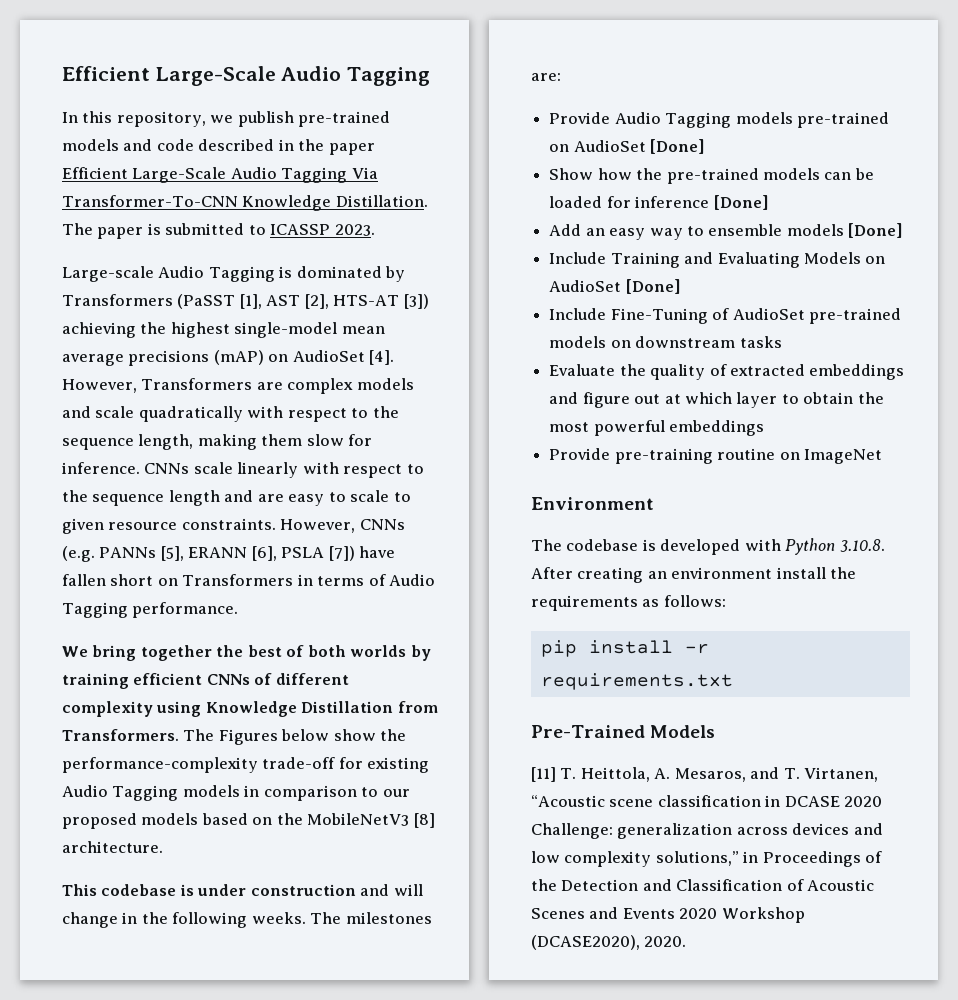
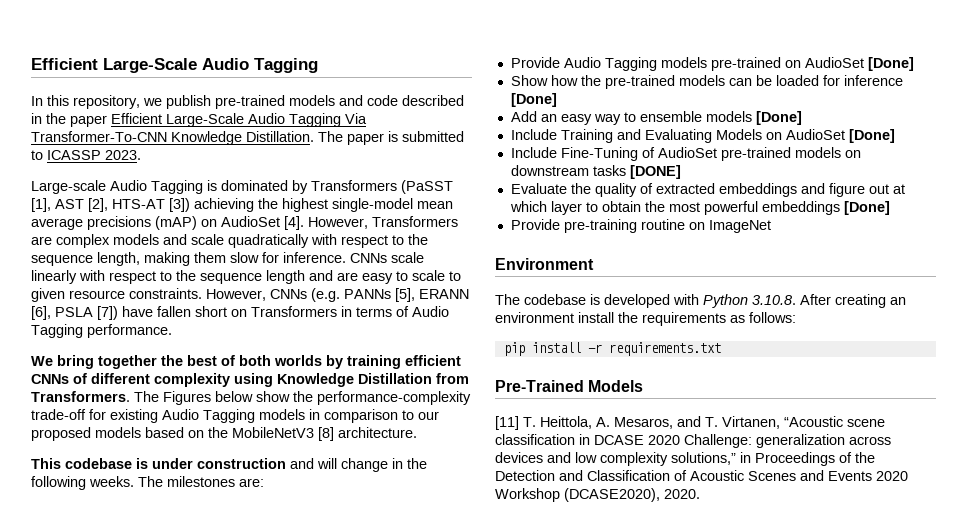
(782, 342) none -> [629,165,681,179] [DONE]
(765, 428) none -> [843,201,890,215] [Done]

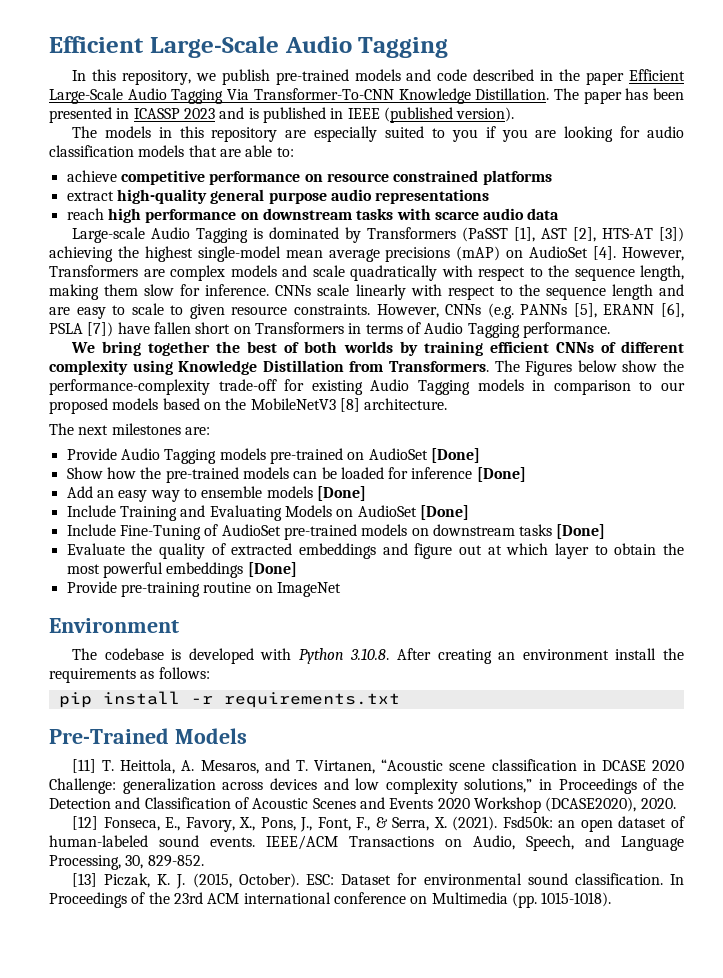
[388,131,464,142] [31,150,141,160] is submitted to ICASSP 2023. -> [625,88,685,100] [49,107,515,123] [71,126,685,142] [49,145,294,157] [66,170,552,185] [66,189,490,204] [66,208,560,223] has been presented in ICASSP 2023 and is published in IEEE (published version). // The models in this repository are especially suited to you if you are looking for audio classification models that are able to: // achieve competitive performance on resource constrained platforms // extract high-quality general purpose audio representations // reach high performance on downstream tasks with scarce audio data
[31,458,427,472] [31,476,163,490] This codebase is under construction and will change in the following weeks. The -> [49,423,109,435] The next
[629,165,681,179] [DONE] -> [556,524,606,539] [Done]
(700, 494) none -> [71,816,686,832] [49,835,684,851] [49,855,204,870] [71,873,684,889] [49,892,612,908] // [12] Fonseca, E., Favory, X., Pons, J., Font, F., & Serra, X. (2021). Fsd50k: an open dataset of human-labeled sound events. IEEE/ACM Transactions on Audio, Speech, and Language Processing, 30, 829-852. // [13] Piczak, K. J. (2015, October). ESC: Dataset for environmental sound classification. In Proceedings of the 23rd ACM international conference on Multimedia (pp. 1015-1018).

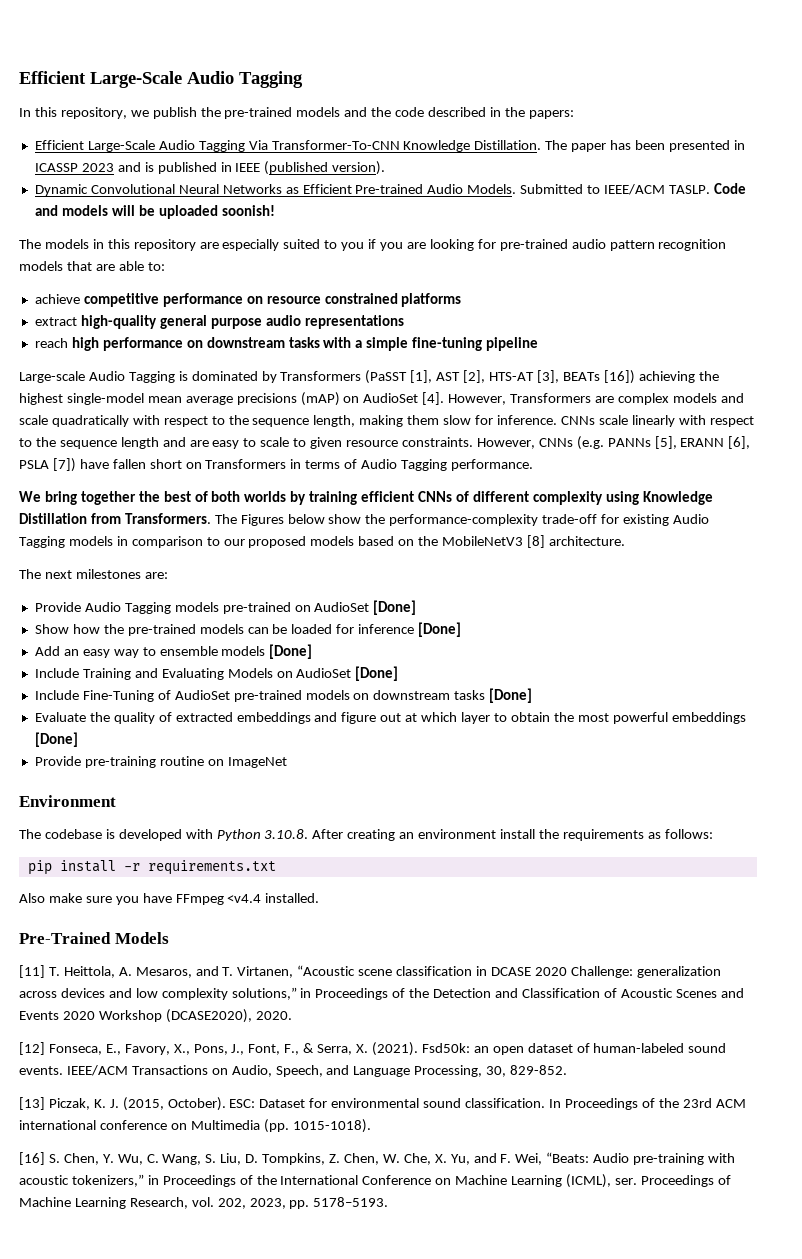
(270, 77) none -> [200,107,221,117] the
(432, 75) none -> [371,107,392,117] the
[586,72,625,85] paper -> [528,110,574,119] papers: //
(515, 114) none -> [34,183,746,196] [34,205,275,219] // Dynamic Convolutional Neural Networks as Efficient Pre-trained Audio Models. Submitted to IEEE/ACM TASLP. Code and models will be uploaded soonish!
[647,126,685,138] [49,145,134,157] audio classification -> [499,239,727,251] pre-trained audio pattern recognition
[434,208,560,220] scarce audio data -> [355,337,539,351] a simple fine-tuning pipeline
[658,227,684,242] [3]) -> [536,370,635,384] [3], BEATs [16])
(400, 700) none -> [19,893,320,905] // Also make sure you have FFmpeg <v4.4 installed.
(612, 899) none -> [19,1152,736,1165] [19,1174,731,1188] [19,1197,389,1209] // [16] S. Chen, Y. Wu, C. Wang, S. Liu, D. Tompkins, Z. Chen, W. Che, X. Yu, and F. Wei, “Beats: Audio pre-training with acoustic tokenizers,” in Proceedings of the International Conference on Machine Learning (ICML), ser. Proceedings of Machine Learning Research, vol. 202, 2023, pp. 5178–5193.

